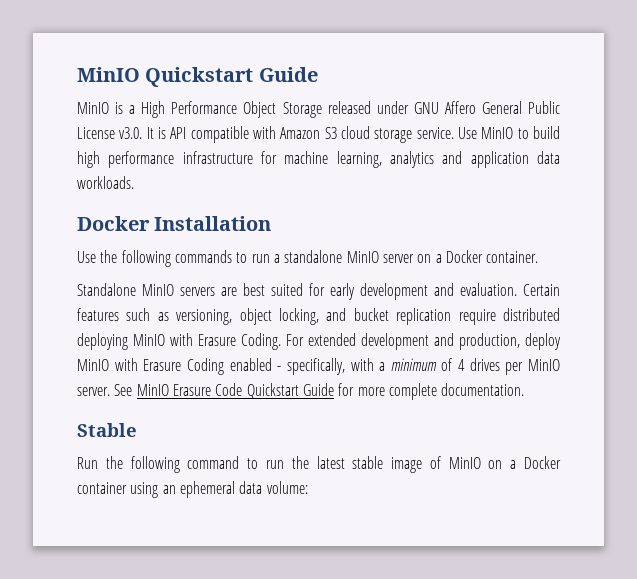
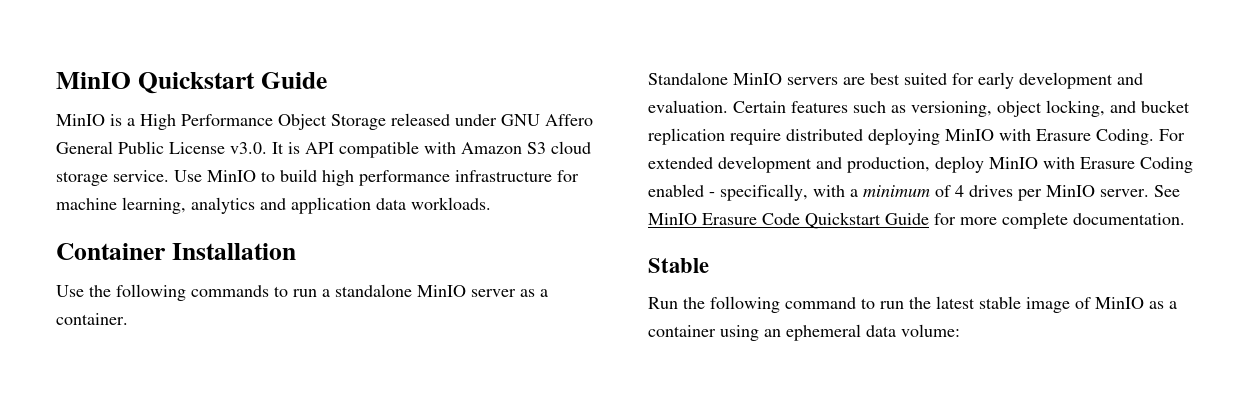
[77,216,150,231] Docker -> [56,243,166,260] Container
[417,250,483,263] on a Docker -> [520,289,548,297] as a
[488,456,561,469] on a Docker -> [1149,301,1177,309] as a

